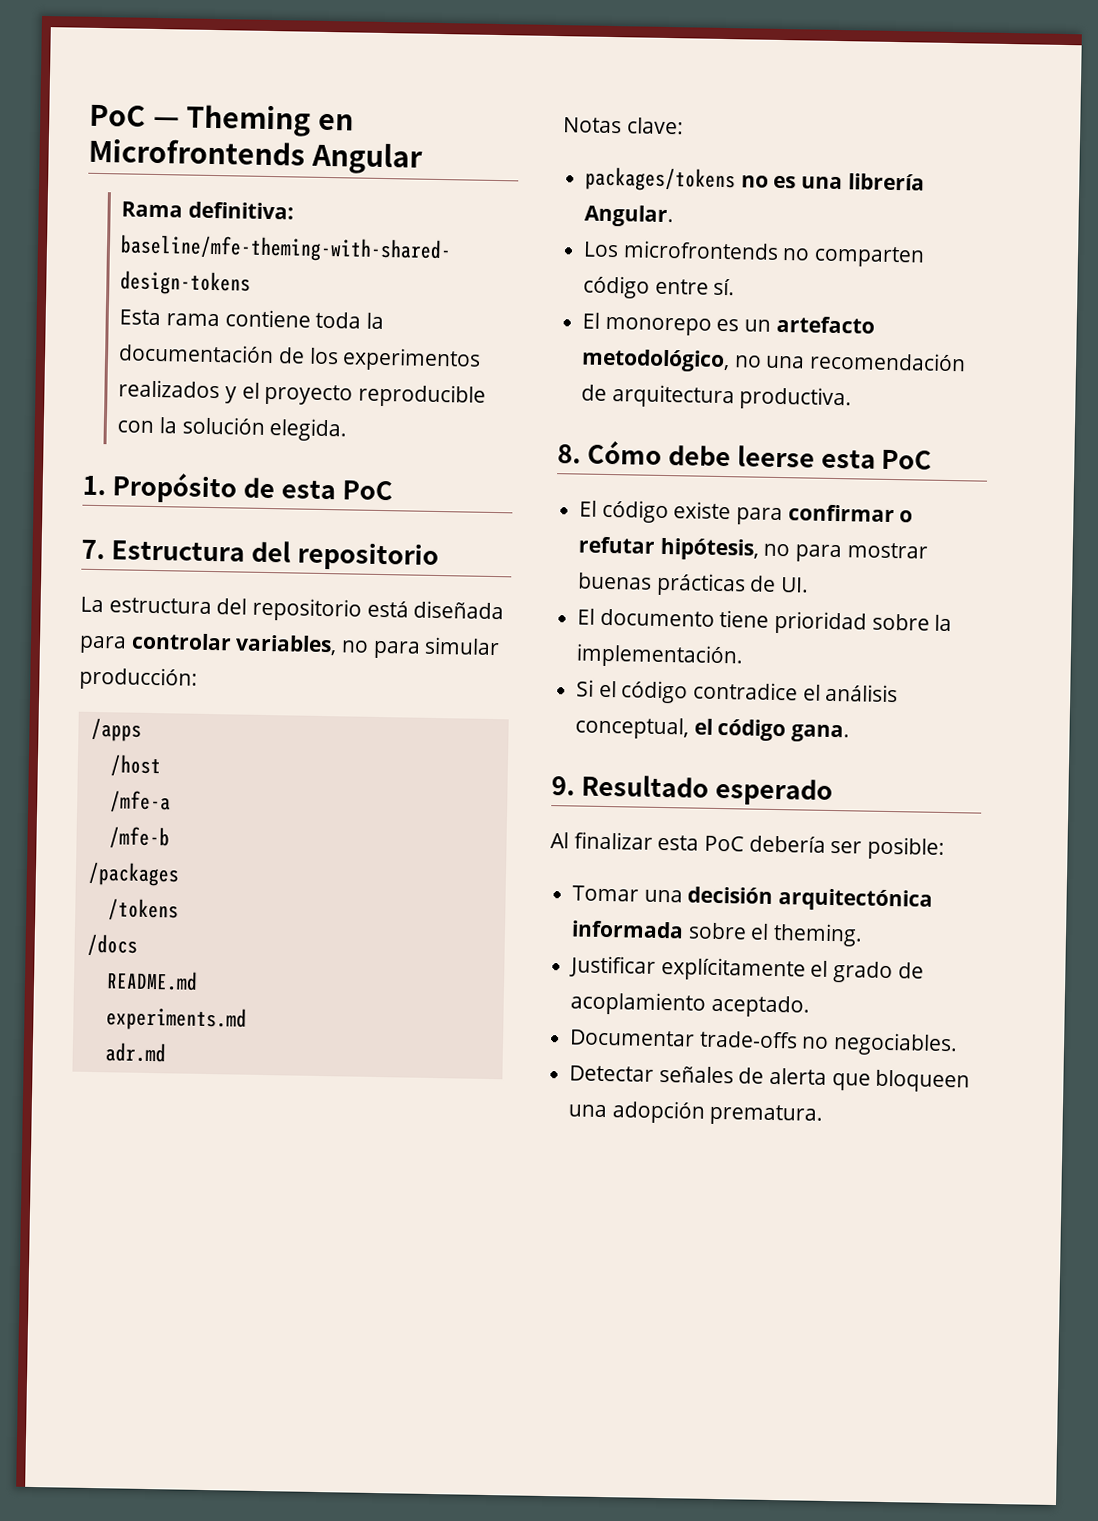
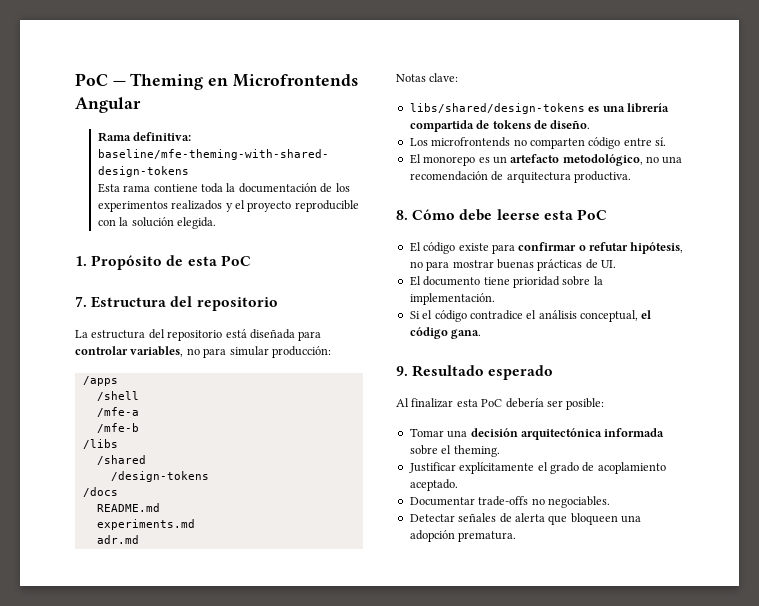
[109,754,162,778] /host -> [96,391,139,401] /shell
[87,861,180,887] [107,898,179,922] /packages // /tokens -> [82,439,118,449] [96,455,146,465] [110,471,209,482] /libs // /shared // /design-tokens
[585,166,769,193] packages/tokens no -> [409,103,585,114] libs/shared/design-tokens
[584,204,675,228] Angular. -> [409,120,591,132] compartida de tokens de diseño.

